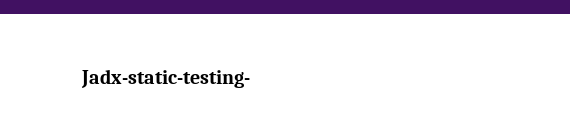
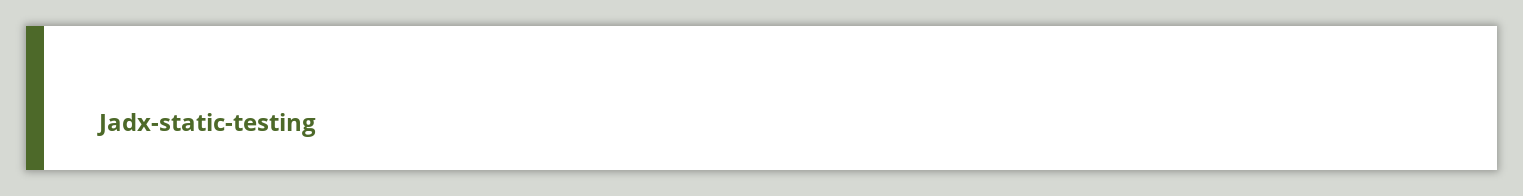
[81,69,250,88] Jadx-static-testing- -> [97,113,316,137] Jadx-static-testing

